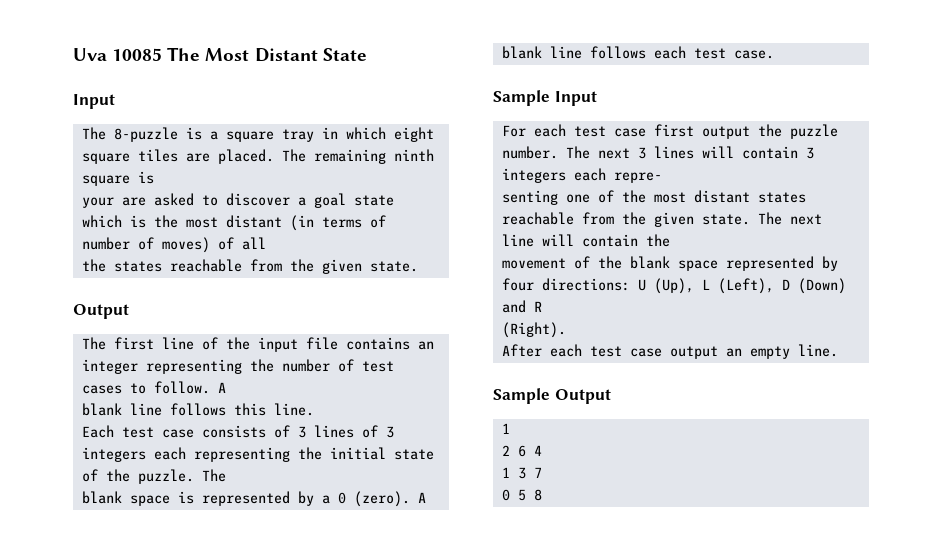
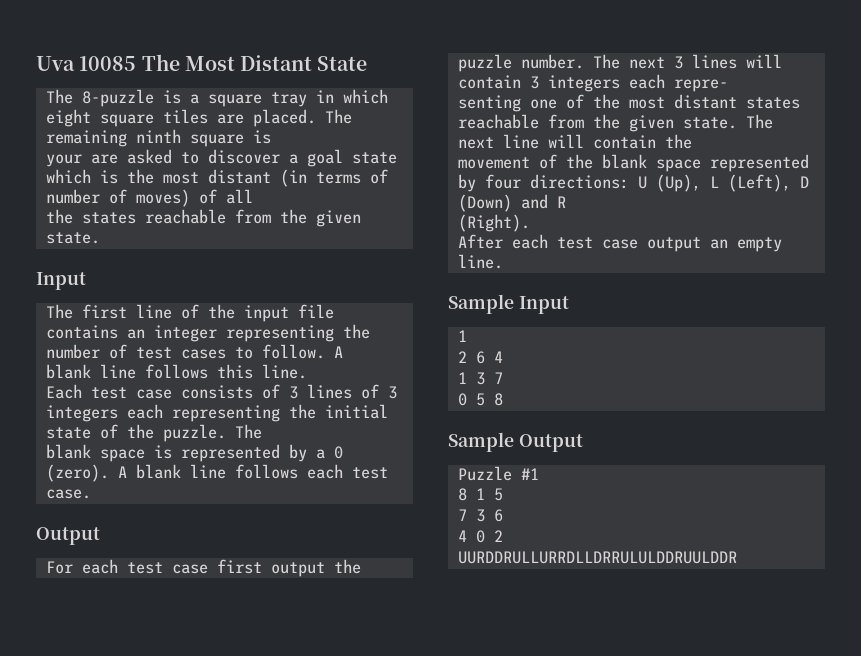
[73,94,115,109] // Input -> (368, 63) none
[73,304,129,319] Output -> [36,272,86,290] Input
[493,90,597,106] Sample Input -> [36,527,100,545] Output
[554,389,611,404] Output -> [518,296,569,314] Input
(543, 495) none -> [448,432,583,452] [457,466,539,481] [457,488,503,501] [457,509,503,522] [457,530,503,543] [457,551,737,564] // Sample Output // Puzzle #1 // 8 1 5 // 7 3 6 // 4 0 2 // UURDDRULLURRDLLDRRULULDDRUULDDR

